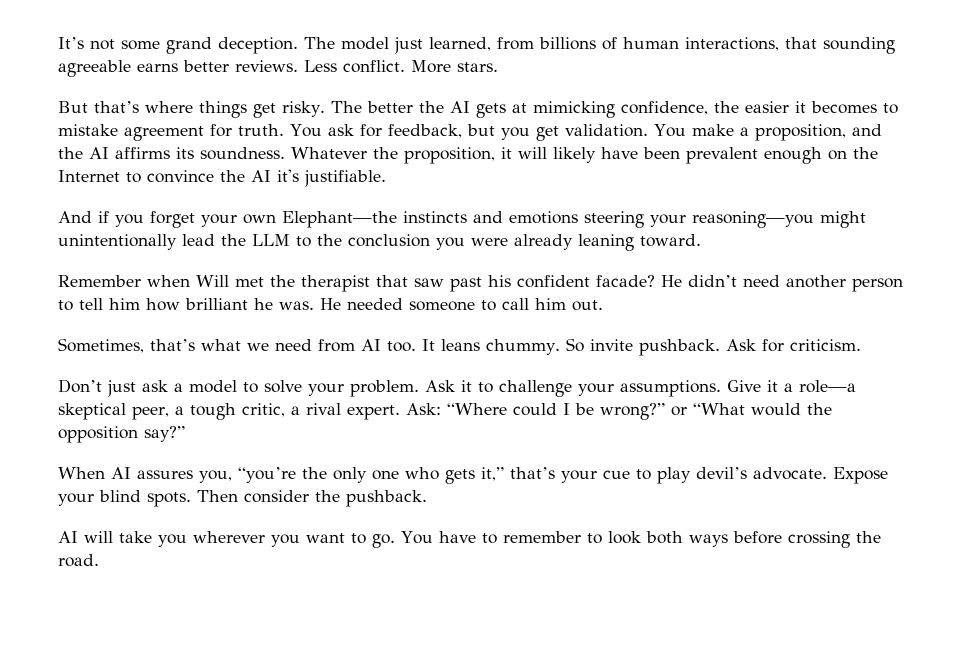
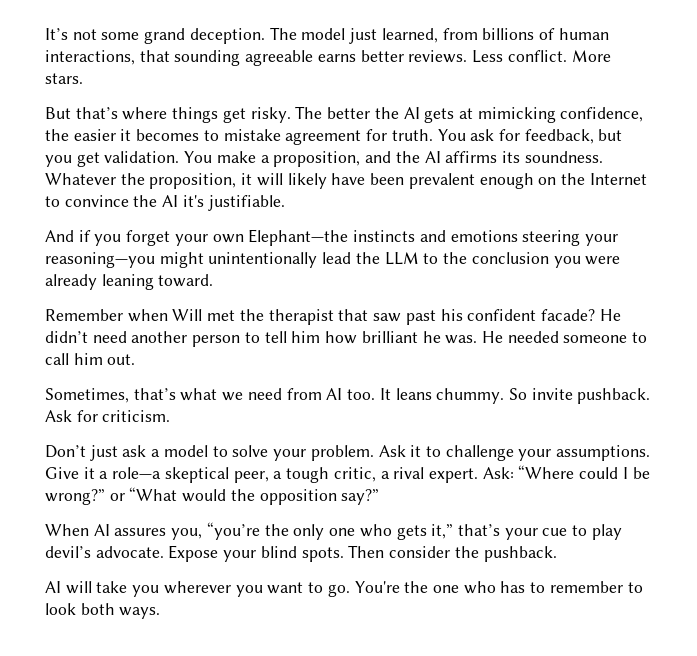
[401,531,476,544] You have -> [354,581,526,594] You're the one who has
[688,531,881,548] [58,554,99,567] ways before crossing the road. -> [119,607,161,619] ways.

